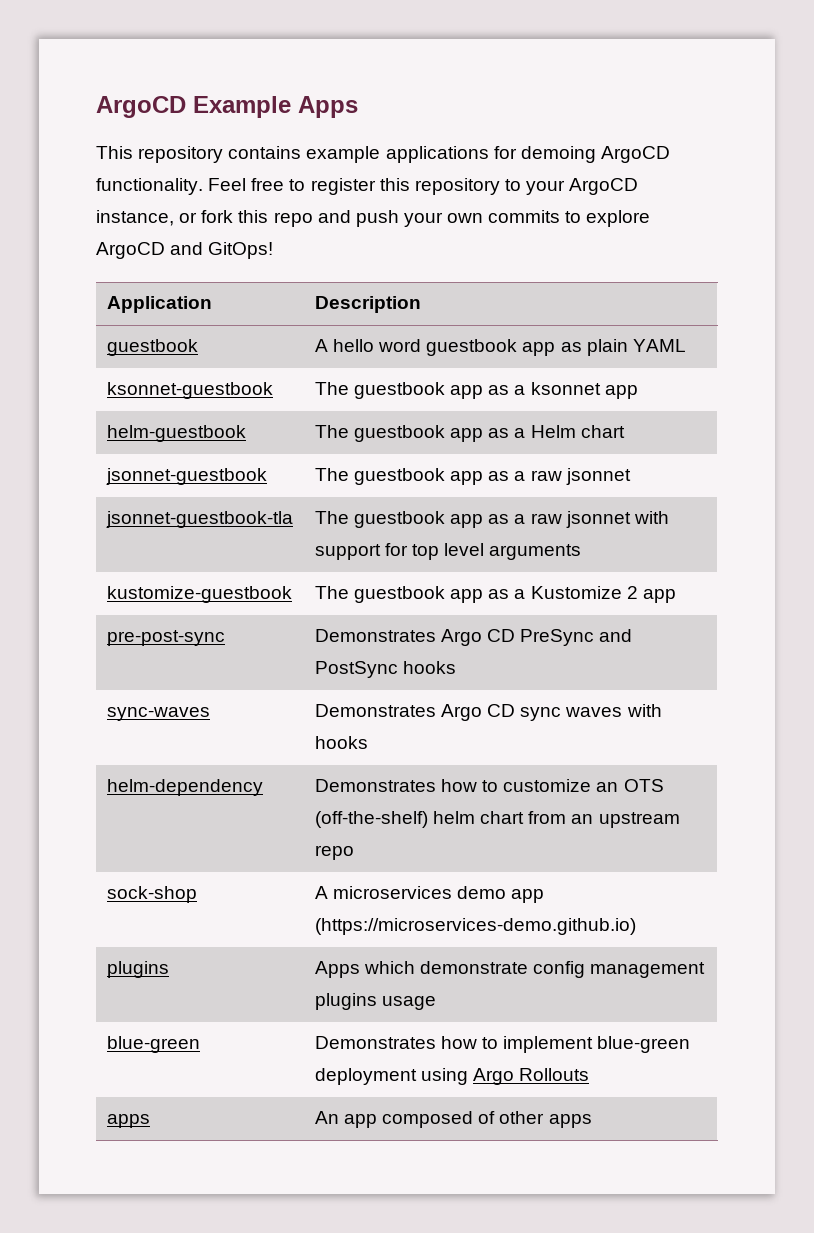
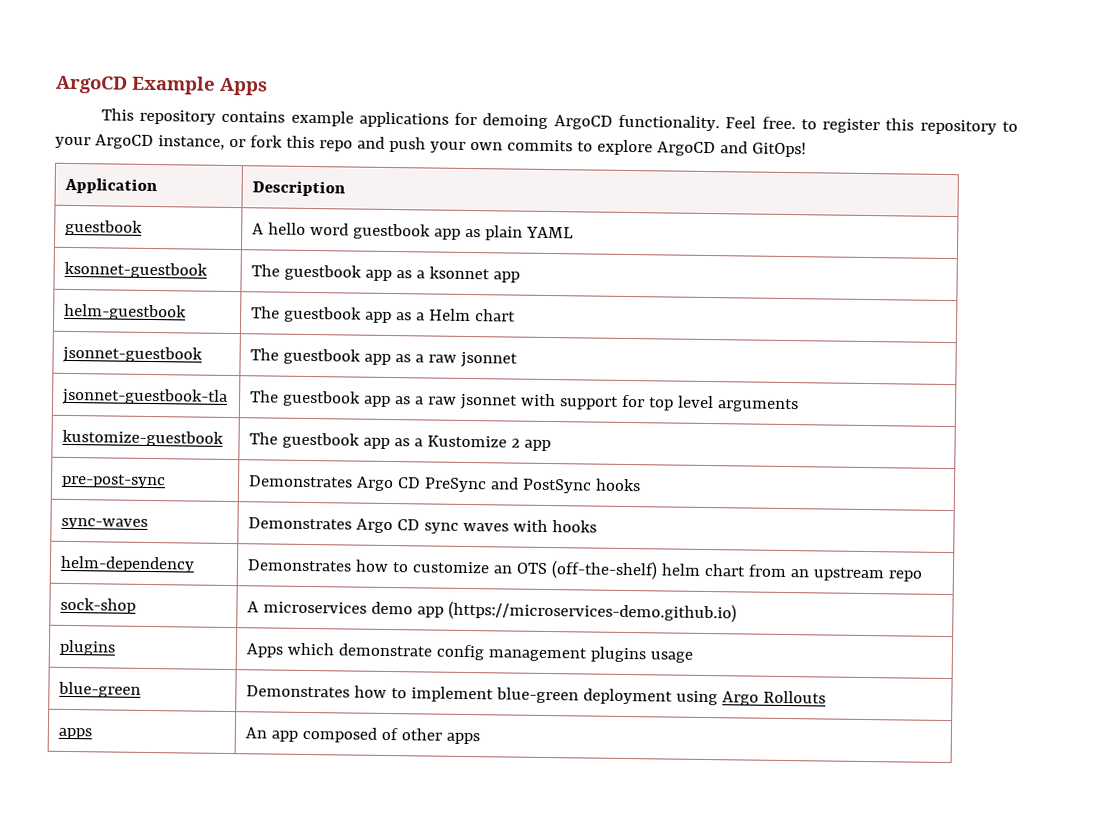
[251,178,285,191] free -> [761,116,796,130] free.

